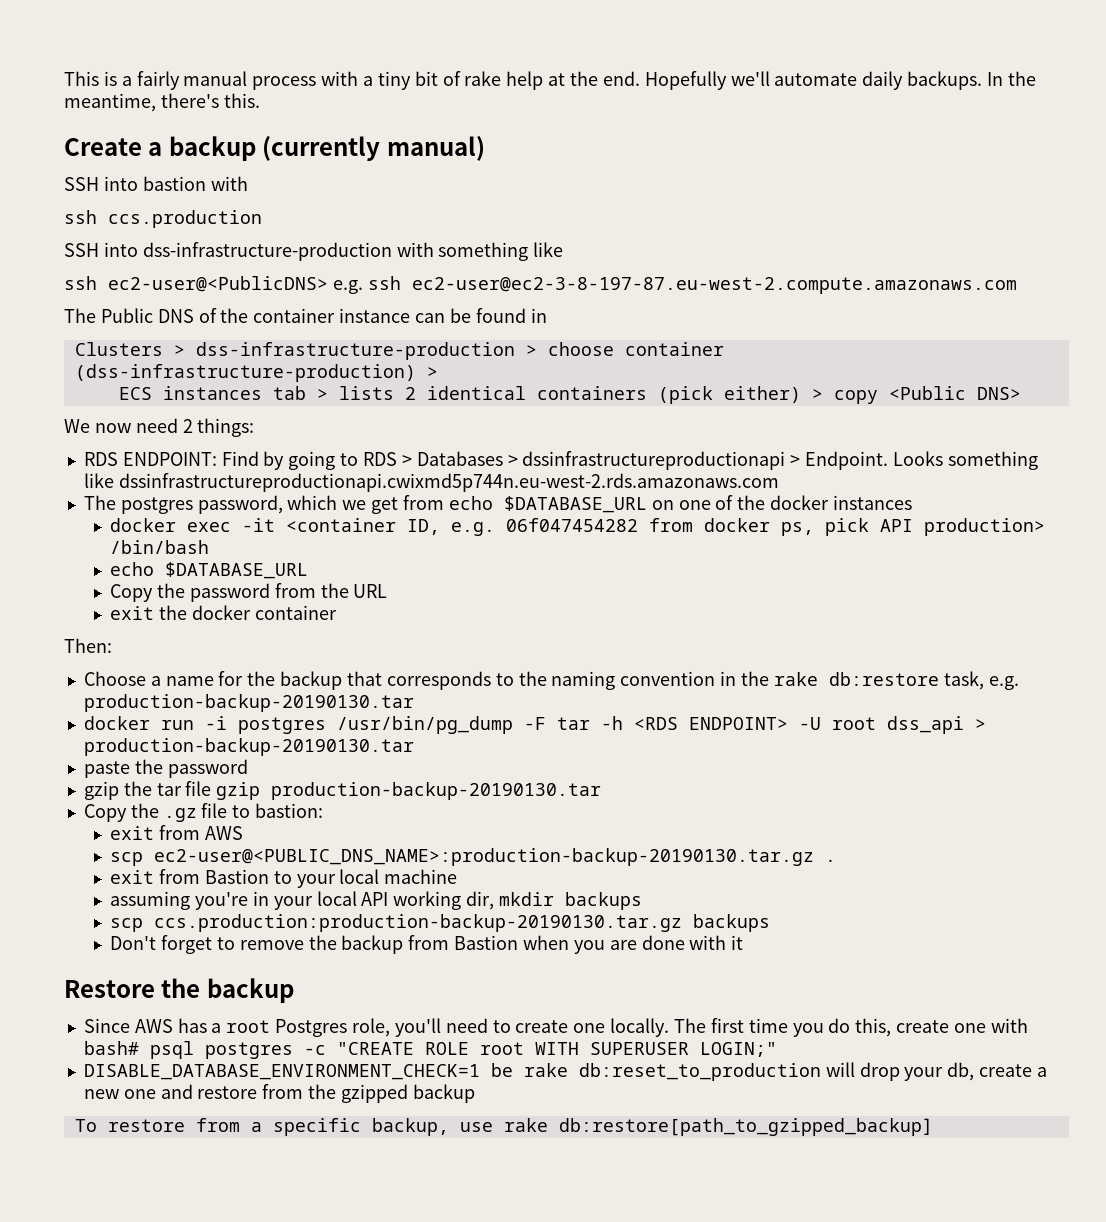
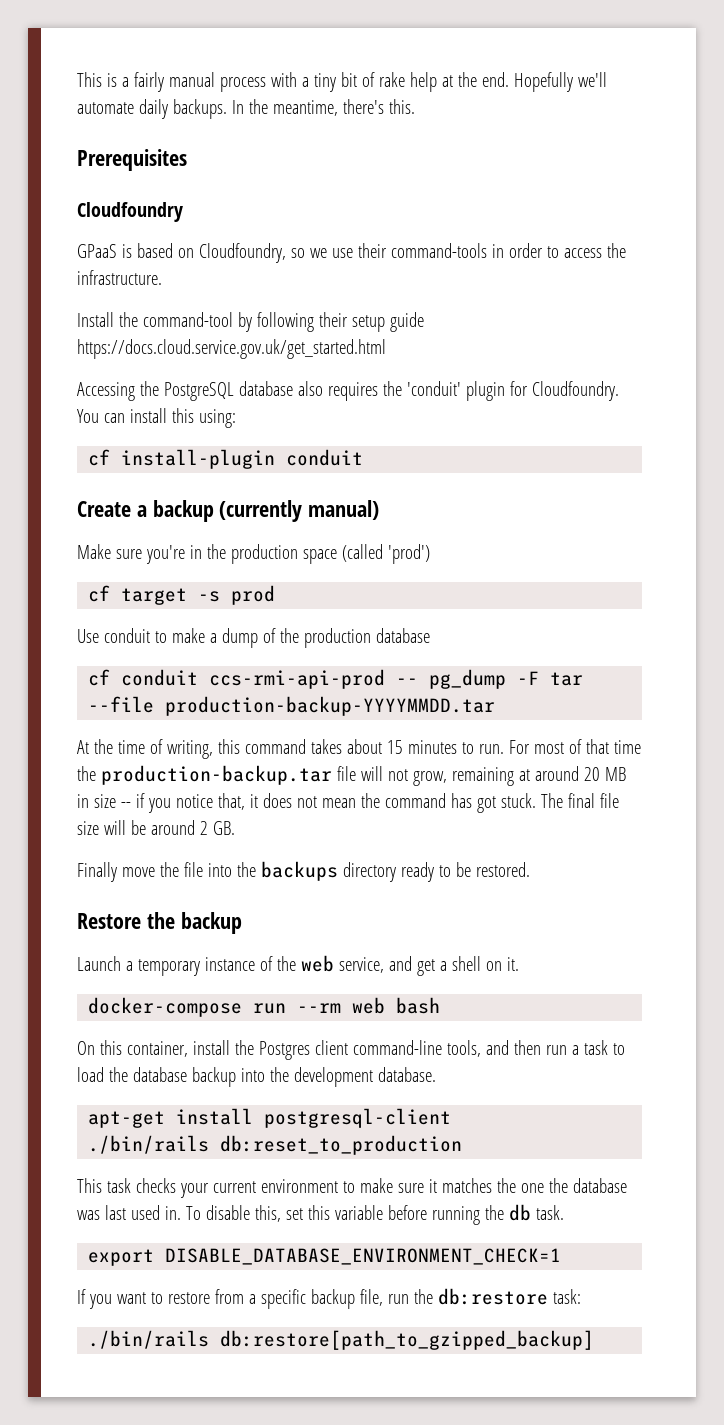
(260, 100) none -> [77,149,187,171] [77,202,183,222] [77,243,626,263] [77,270,162,285] [77,312,424,332] [77,339,386,359] [77,381,619,401] [77,408,236,428] [88,449,364,469] // Prerequisites // Cloudfoundry // GPaaS is based on Cloudfoundry, so we use their command-tools in order to access the infrastructure. // Install the command-tool by following their setup guide https://docs.cloud.service.gov.uk/get_started.html // Accessing the PostgreSQL database also requires the 'conduit' plugin for Cloudfoundry. You can install this using: // cf install-plugin conduit
[64,176,248,191] [64,210,262,228] [64,242,564,261] [64,276,1017,294] [64,308,547,323] [74,342,724,360] [74,364,438,382] [118,386,1021,404] [64,418,255,437] [83,451,1038,470] [83,473,779,492] [83,495,912,514] [110,518,1046,536] [110,540,210,554] [110,562,309,579] [110,583,388,602] [110,605,337,620] [64,638,112,653] [83,671,1019,690] [83,694,414,712] [83,716,986,734] [83,738,414,756] [83,759,248,778] [83,781,602,800] [83,803,324,822] [110,825,243,840] [110,848,837,866] [110,869,458,888] [110,891,643,910] [110,914,771,932] [110,935,744,954] [64,978,294,1003] [83,1018,1028,1037] [83,1041,777,1059] [83,1062,1047,1081] [83,1084,475,1103] [74,1118,548,1136] SSH into bastion with // ssh ccs.production // SSH into dss-infrastructure-production with something like // ssh ec2-user@<PublicDNS> e.g. ssh ec2-user@ec2-3-8-197-87.eu-west-2.compute.amazonaws.com // The Public DNS of the container instance can be found in // Clusters > dss-infrastructure-production > choose container (dss-infrastructure-production) > // ECS instances tab > lists 2 identical containers (pick either) > copy <Public DNS> // We now need 2 things: // RDS ENDPOINT: Find by going to RDS > Databases > dssinfrastructureproductionapi > Endpoint. Looks something like dssinfrastructureproductionapi.cwixmd5p744n.eu-west-2.rds.amazonaws.com // The postgres password, which we get from echo $DATABASE_URL on one of the docker instances // docker exec -it <container ID, e.g. 06f047454282 from docker ps, pick API production> /bin/bash // echo $DATABASE_URL // Copy the password from the URL // exit the docker container // Then: // Choose a name for the backup that corresponds to the naming convention in the rake db:restore task, e.g. production-backup-20190130.tar // docker run -i postgres /usr/bin/pg_dump -F tar -h <RDS ENDPOINT> -U root dss_api > production-backup-20190130.tar // paste the password // gzip the tar file gzip production-backup-20190130.tar // Copy the .gz file to bastion: // exit from AWS // scp ec2-user@<PUBLIC_DNS_NAME>:production-backup-20190130.tar.gz . // exit from Bastion to your local machine // assuming you're in your local API working dir, mkdir backups // scp ccs.production:production-backup-20190130.tar.gz backups // Don't forget to remove the backup from Bastion when you are done with it // Restore the backup // Since AWS has a root Postgres role, you'll need to create one locally. The first time you do this, create one with bash# psql postgres -c "CREATE ROLE root WITH SUPERUSER LOGIN;" // DISABLE_DATABASE_ENVIRONMENT_CHECK=1 be rake db:reset_to_production will drop your db, create a new one and restore from the gzipped backup // To restore from a specific backup, use rake -> [77,544,430,564] [88,585,276,605] [77,628,430,648] [88,669,584,689] [88,696,496,716] [77,739,641,759] [77,765,626,786] [77,793,619,813] [77,820,235,835] [77,861,530,882] [77,912,242,934] [77,955,519,976] [88,997,441,1017] [77,1040,625,1060] [77,1067,436,1087] [88,1108,452,1128] [88,1135,463,1155] [77,1178,627,1198] [77,1204,564,1225] [88,1248,562,1266] [77,1288,581,1309] [88,1330,210,1349] Make sure you're in the production space (called 'prod') // cf target -s prod // Use conduit to make a dump of the production database // cf conduit ccs-rmi-api-prod -- pg_dump -F tar --file production-backup-YYYYMMDD.tar // At the time of writing, this command takes about 15 minutes to run. For most of that time the production-backup.tar file will not grow, remaining at around 20 MB in size -- if you notice that, it does not mean the command has got stuck. The final file size will be around 2 GB. // Finally move the file into the backups directory ready to be restored. // Restore the backup // Launch a temporary instance of the web service, and get a shell on it. // docker-compose run --rm web bash // On this container, install the Postgres client command-line tools, and then run a task to load the database backup into the development database. // apt-get install postgresql-client // ./bin/rails db:reset_to_production // This task checks your current environment to make sure it matches the one the database was last used in. To disable this, set this variable before running the db task. // export DISABLE_DATABASE_ENVIRONMENT_CHECK=1 // If you want to restore from a specific backup file, run the db:restore task: // ./bin/rails

